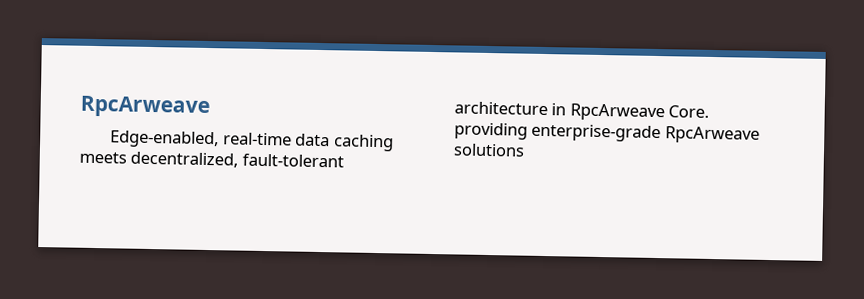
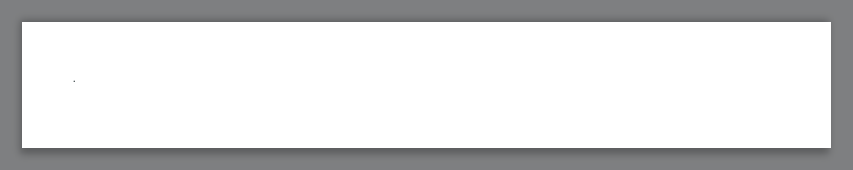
[80,95,210,119] [110,130,394,152] [79,151,344,168] [454,101,710,122] [454,122,760,144] [453,143,525,157] RpcArweave // Edge-enabled, real-time data caching meets decentralized, fault-tolerant architecture in RpcArweave Core. providing enterprise-grade RpcArweave solutions -> [73,80,75,82] .

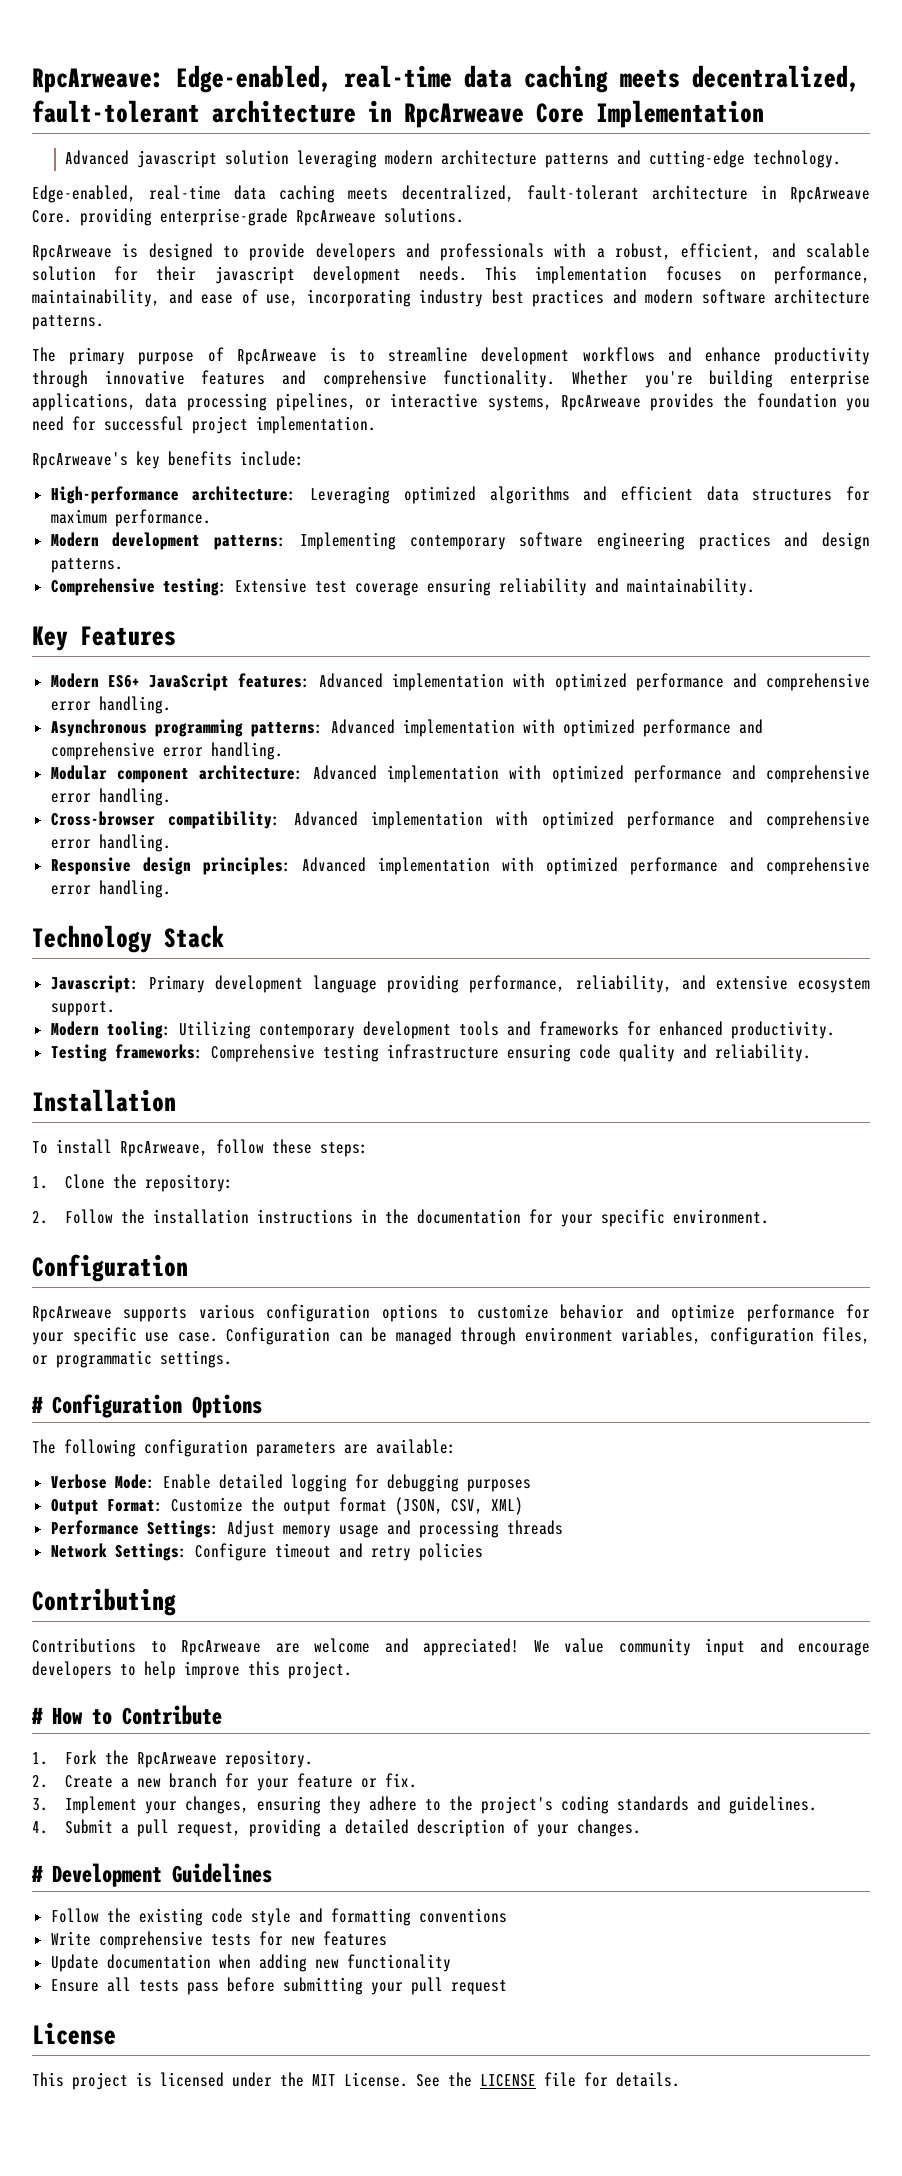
[73,80,75,82] . -> [32,65,860,93] [32,100,764,128] [65,150,842,168] [32,185,870,203] [32,208,464,226] [32,243,870,261] [32,266,871,284] [32,289,870,307] [32,315,104,330] [32,347,870,365] [32,370,870,388] [32,393,870,411] [32,416,376,434] [32,451,304,469] [50,486,871,504] [50,509,211,527] [50,532,871,550] [50,558,123,573] [50,578,755,596] [32,626,176,651] [50,673,870,691] [50,696,171,714] [50,719,763,737] [50,742,283,760] [50,765,870,783] [50,788,171,806] [50,811,871,829] [50,834,171,852] [50,857,870,875] [50,880,171,898] [32,925,224,953] [50,975,870,993] [50,1001,115,1016] [50,1021,835,1039] [50,1044,811,1062] [32,1089,176,1112] [32,1139,368,1157] [32,1174,234,1192] [32,1209,770,1227] [32,1254,188,1282] [32,1304,871,1322] [32,1327,870,1345] [32,1350,232,1368] [31,1394,262,1418] [32,1439,456,1457] [50,1474,531,1492] [50,1497,523,1515] [50,1520,563,1538] [50,1543,483,1561] [32,1588,176,1616] [32,1638,870,1656] [32,1661,352,1679] [31,1705,222,1725] [32,1750,314,1768] [32,1773,418,1791] [32,1796,818,1814] [32,1819,642,1837] [31,1863,272,1887] [50,1908,507,1926] [50,1931,387,1949] [50,1954,451,1972] [50,1977,507,1995] [32,2022,116,2045] [32,2072,680,2090] RpcArweave: Edge-enabled, real-time data caching meets decentralized, fault-tolerant architecture in RpcArweave Core Implementation // Advanced javascript solution leveraging modern architecture patterns and cutting-edge technology. // Edge-enabled, real-time data caching meets decentralized, fault-tolerant architecture in RpcArweave Core. providing enterprise-grade RpcArweave solutions. // RpcArweave is designed to provide developers and professionals with a robust, efficient, and scalable solution for their javascript development needs. This implementation focuses on performance, maintainability, and ease of use, incorporating industry best practices and modern software architecture patterns. // The primary purpose of RpcArweave is to streamline development workflows and enhance productivity through innovative features and comprehensive functionality. Whether you're building enterprise applications, data processing pipelines, or interactive systems, RpcArweave provides the foundation you need for successful project implementation. // RpcArweave's key benefits include: // High-performance architecture: Leveraging optimized algorithms and efficient data structures for maximum performance. // Modern development patterns: Implementing contemporary software engineering practices and design patterns. // Comprehensive testing: Extensive test coverage ensuring reliability and maintainability. // Key Features // Modern ES6+ JavaScript features: Advanced implementation with optimized performance and comprehensive error handling. // Asynchronous programming patterns: Advanced implementation with optimized performance and comprehensive error handling. // Modular component architecture: Advanced implementation with optimized performance and comprehensive error handling. // Cross-browser compatibility: Advanced implementation with optimized performance and comprehensive error handling. // Responsive design principles: Advanced implementation with optimized performance and comprehensive error handling. // Technology Stack // Javascript: Primary development language providing performance, reliability, and extensive ecosystem support. // Modern tooling: Utilizing contemporary development tools and frameworks for enhanced productivity. // Testing frameworks: Comprehensive testing infrastructure ensuring code quality and reliability. // Installation // To install RpcArweave, follow these steps: // 1. Clone the repository: // 2. Follow the installation instructions in the documentation for your specific environment. // Configuration // RpcArweave supports various configuration options to customize behavior and optimize performance for your specific use case. Configuration can be managed through environment variables, configuration files, or programmatic settings. // # Configuration Options // The following configuration parameters are available: // Verbose Mode: Enable detailed logging for debugging purposes // Output Format: Customize the output format (JSON, CSV, XML) // Performance Settings: Adjust memory usage and processing threads // Network Settings: Configure timeout and retry policies // Contributing // Contributions to RpcArweave are welcome and appreciated! We value community input and encourage developers to help improve this project. // # How to Contribute // 1. Fork the RpcArweave repository. // 2. Create a new branch for your feature or fix. // 3. Implement your changes, ensuring they adhere to the project's coding standards and guidelines. // 4. Submit a pull request, providing a detailed description of your changes. // # Development Guidelines // Follow the existing code style and formatting conventions // Write comprehensive tests for new features // Update documentation when adding new functionality // Ensure all tests pass before submitting your pull request // License // This project is licensed under the MIT License. See the LICENSE file for details.

